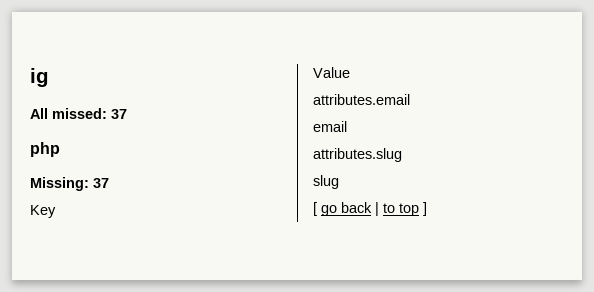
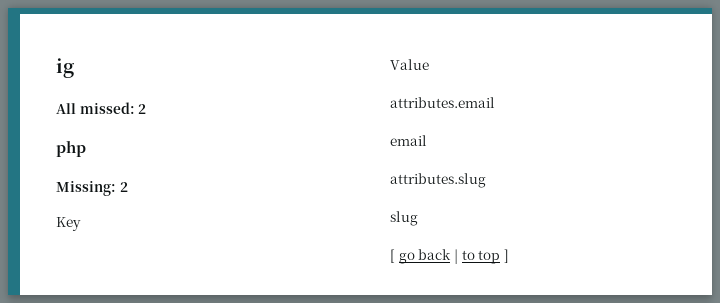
[111,109,127,119] 37 -> [138,104,147,114] 2
[93,178,109,188] 37 -> [119,182,128,192] 2

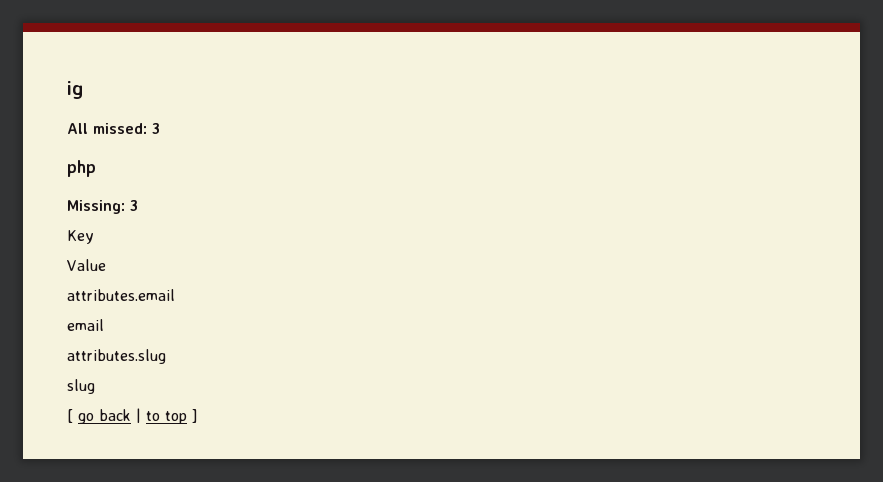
[138,104,147,114] 2 -> [152,123,160,134] 3
[119,182,128,192] 2 -> [130,200,138,211] 3

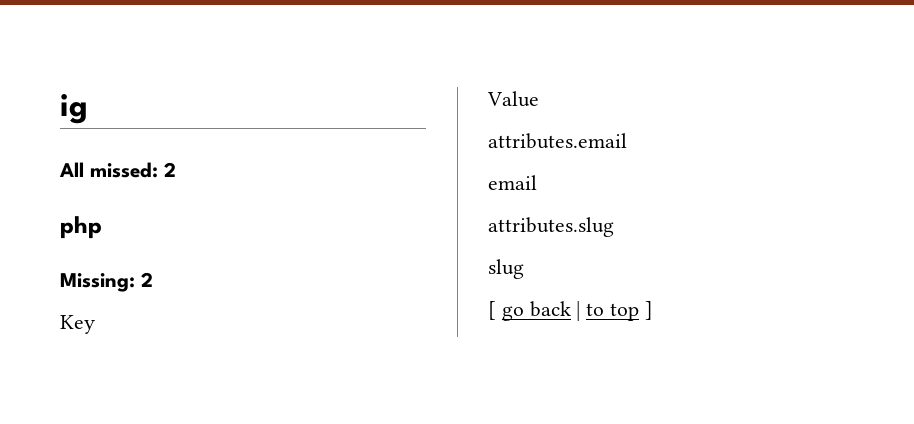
[152,123,160,134] 3 -> [164,162,176,177] 2
[130,200,138,211] 3 -> [141,272,153,287] 2

